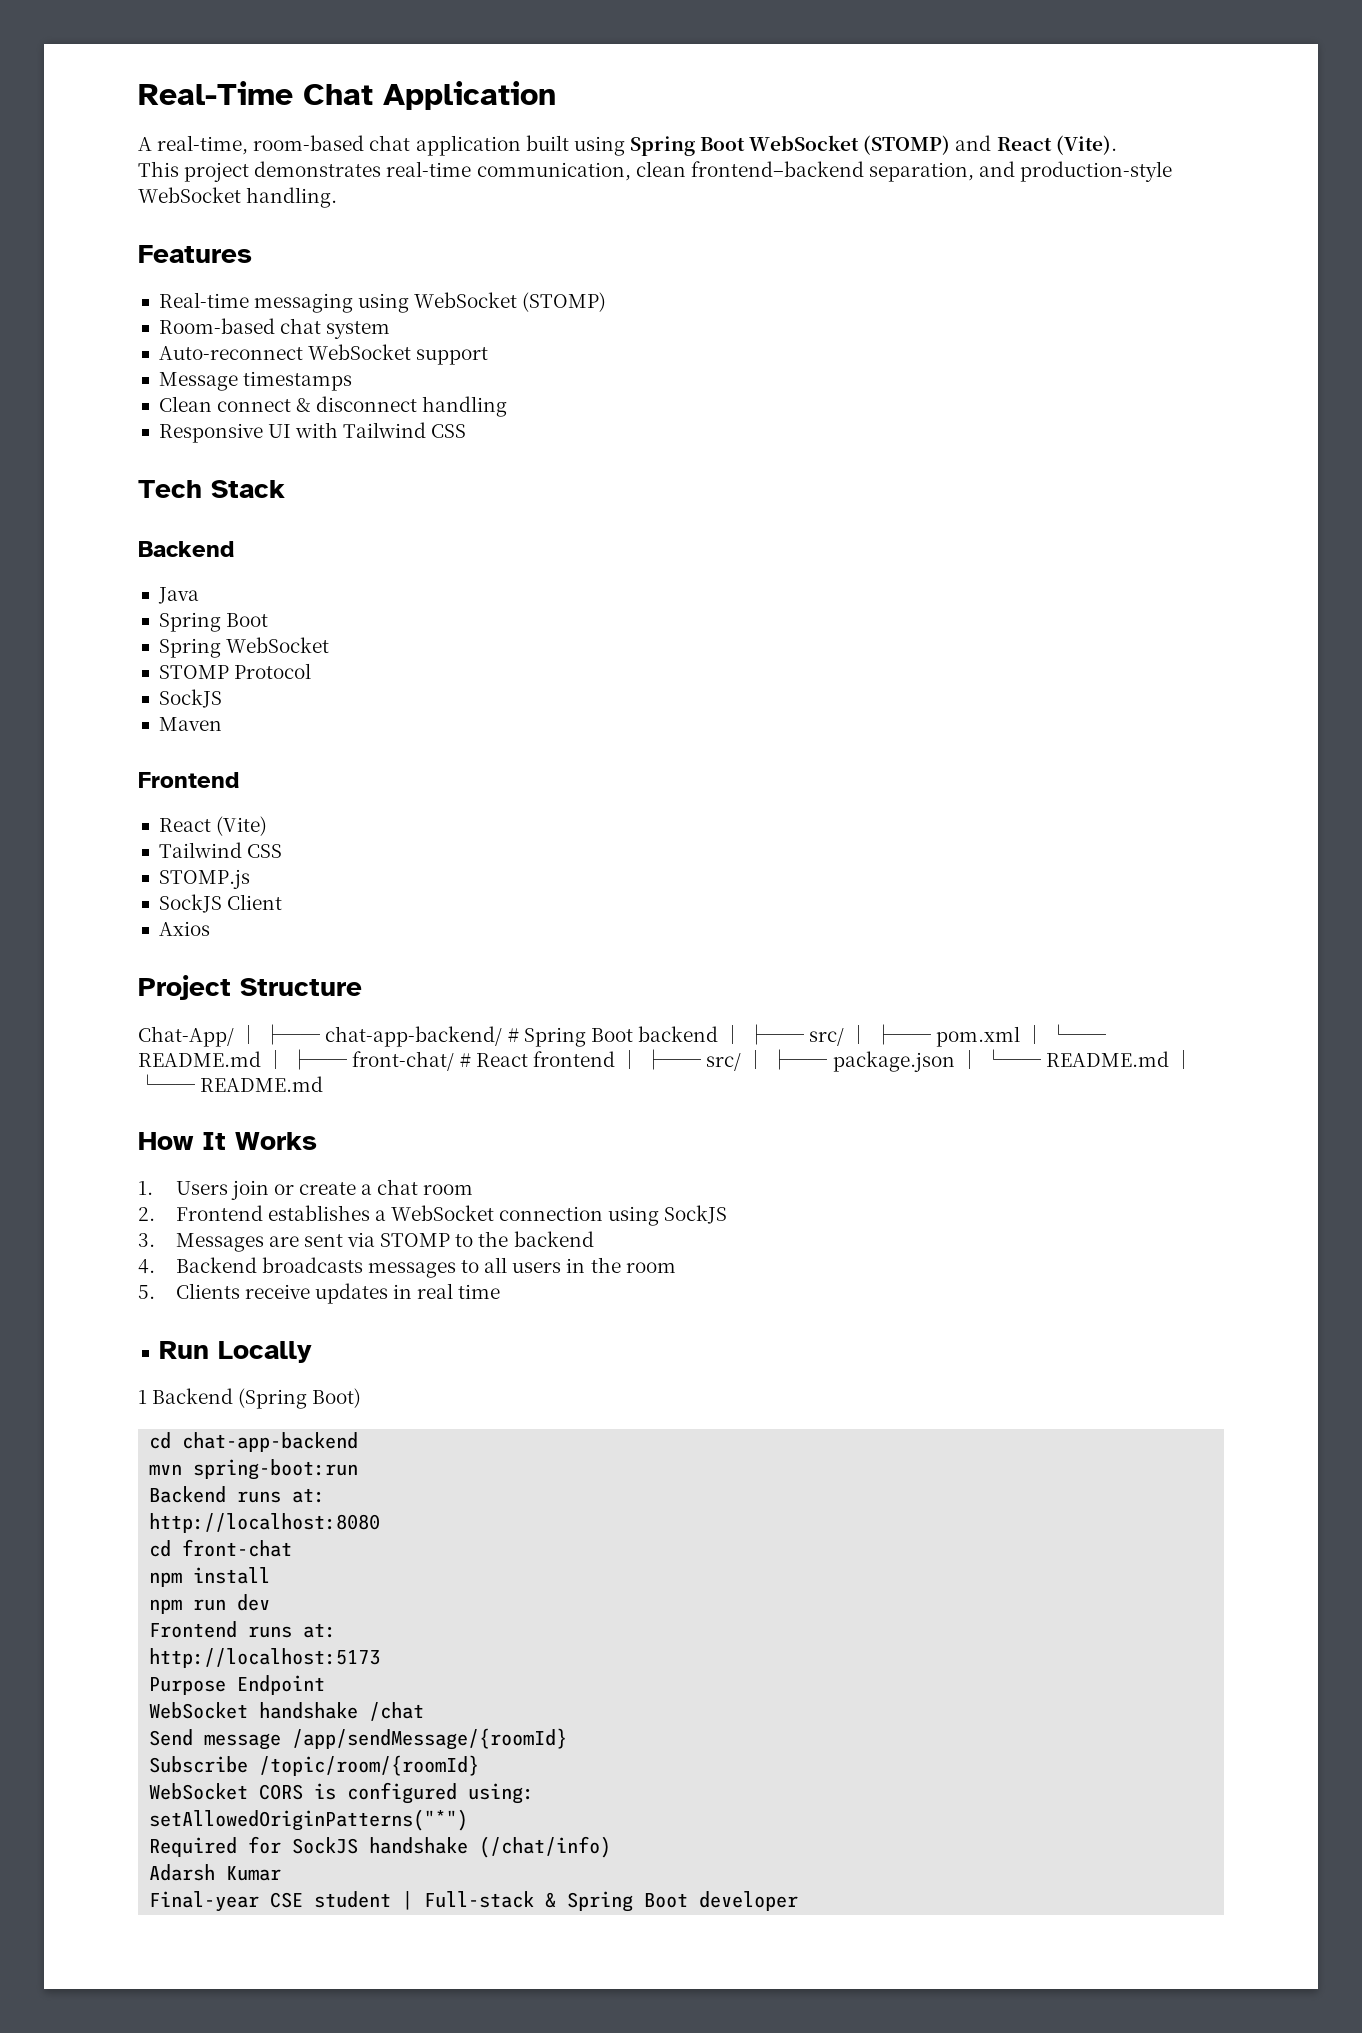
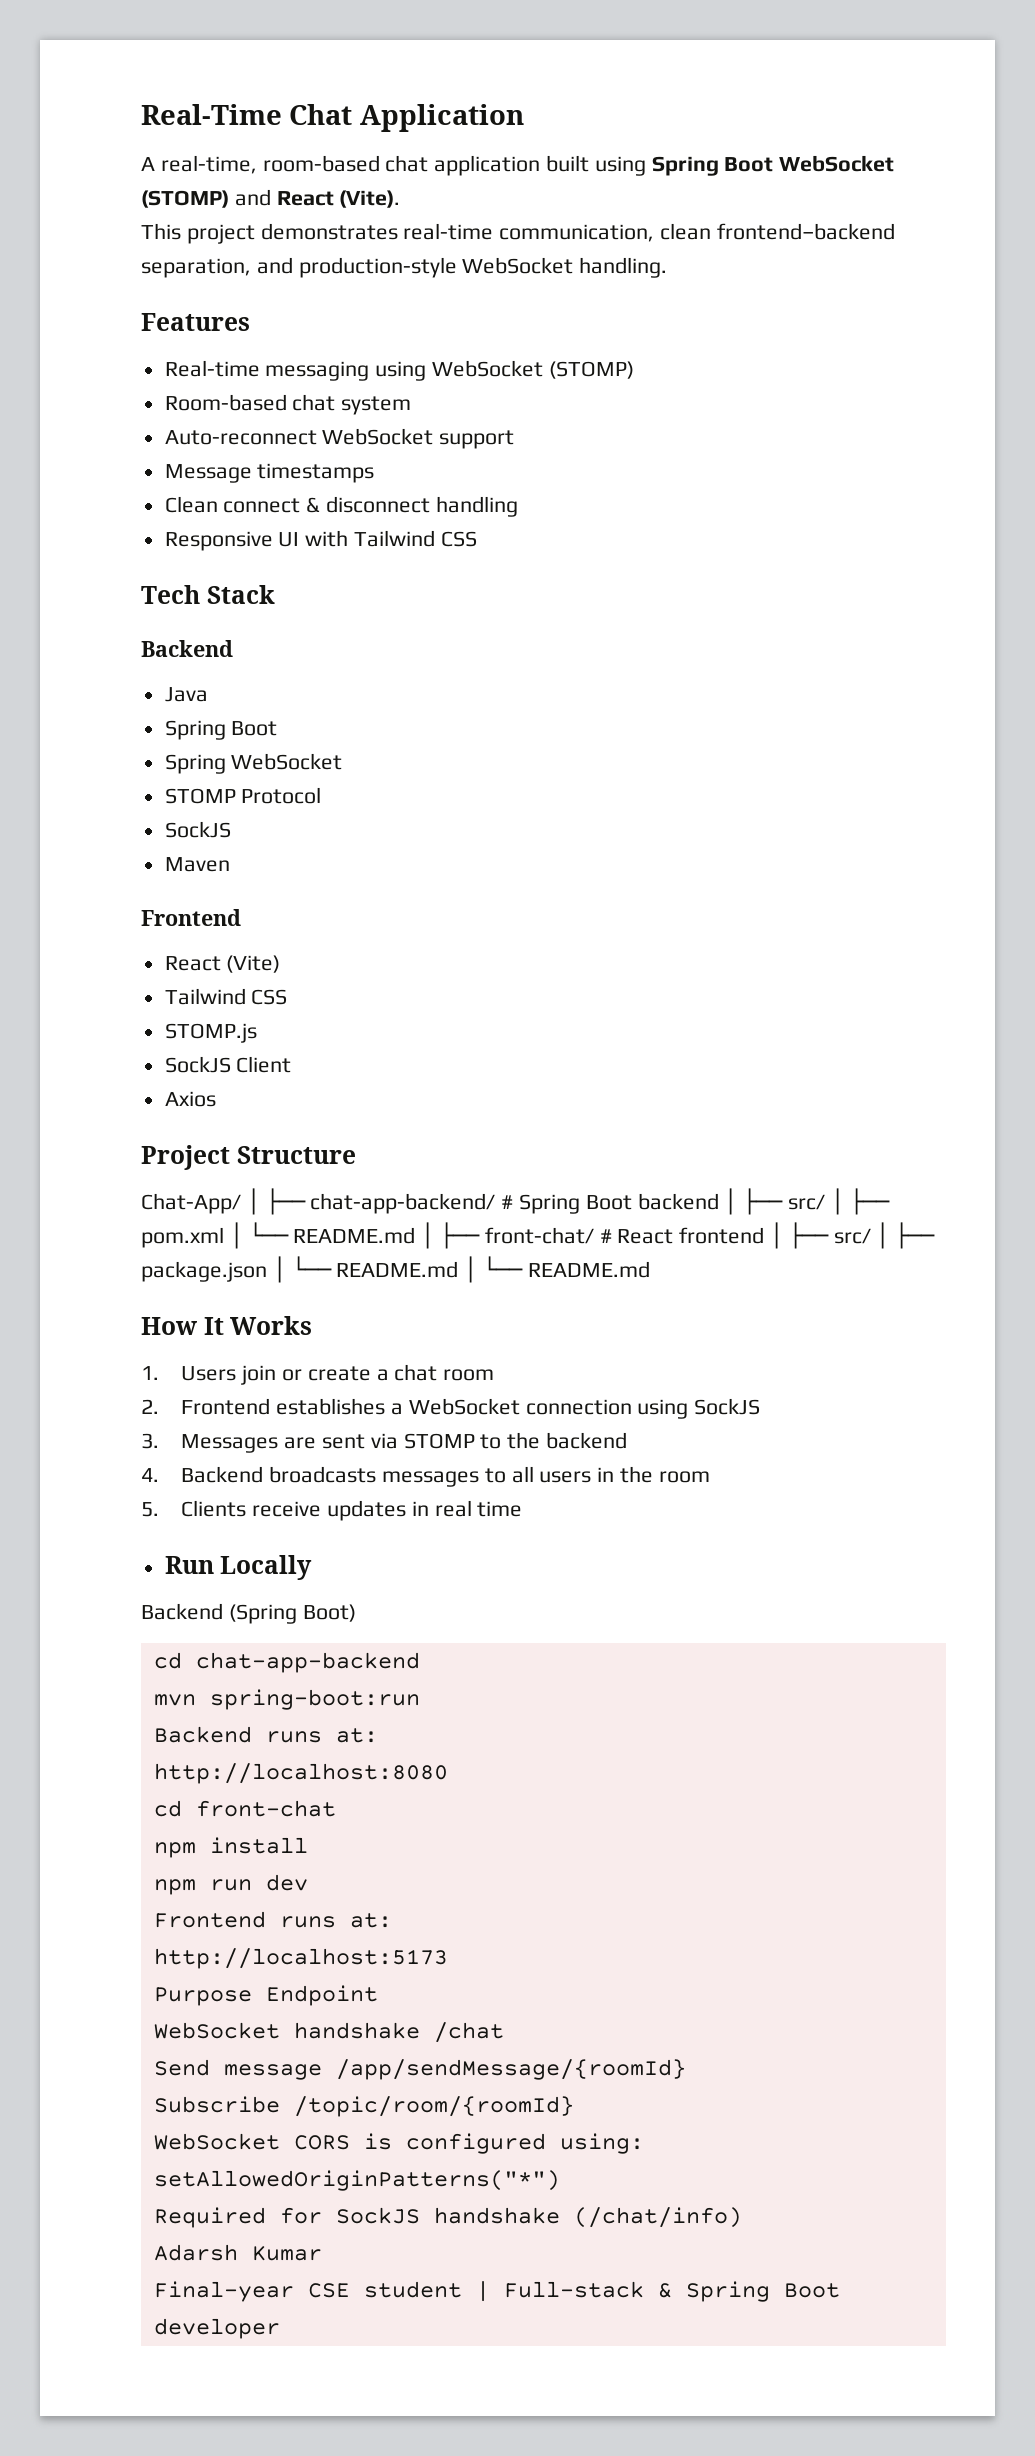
[138,1390,147,1404] 1 -> (313, 1567) none

